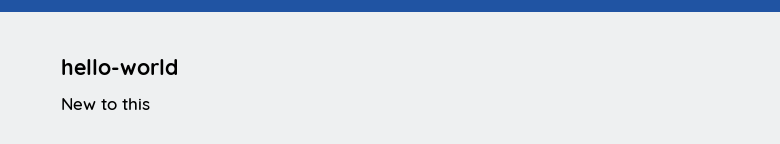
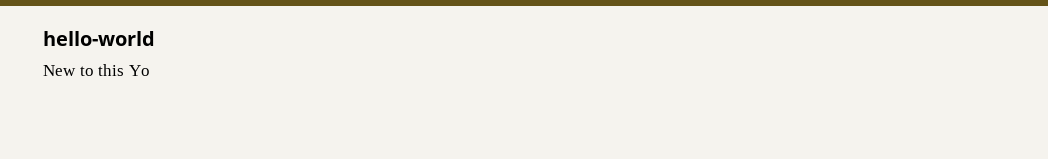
(150, 104) none -> [128,65,150,76] Yo

